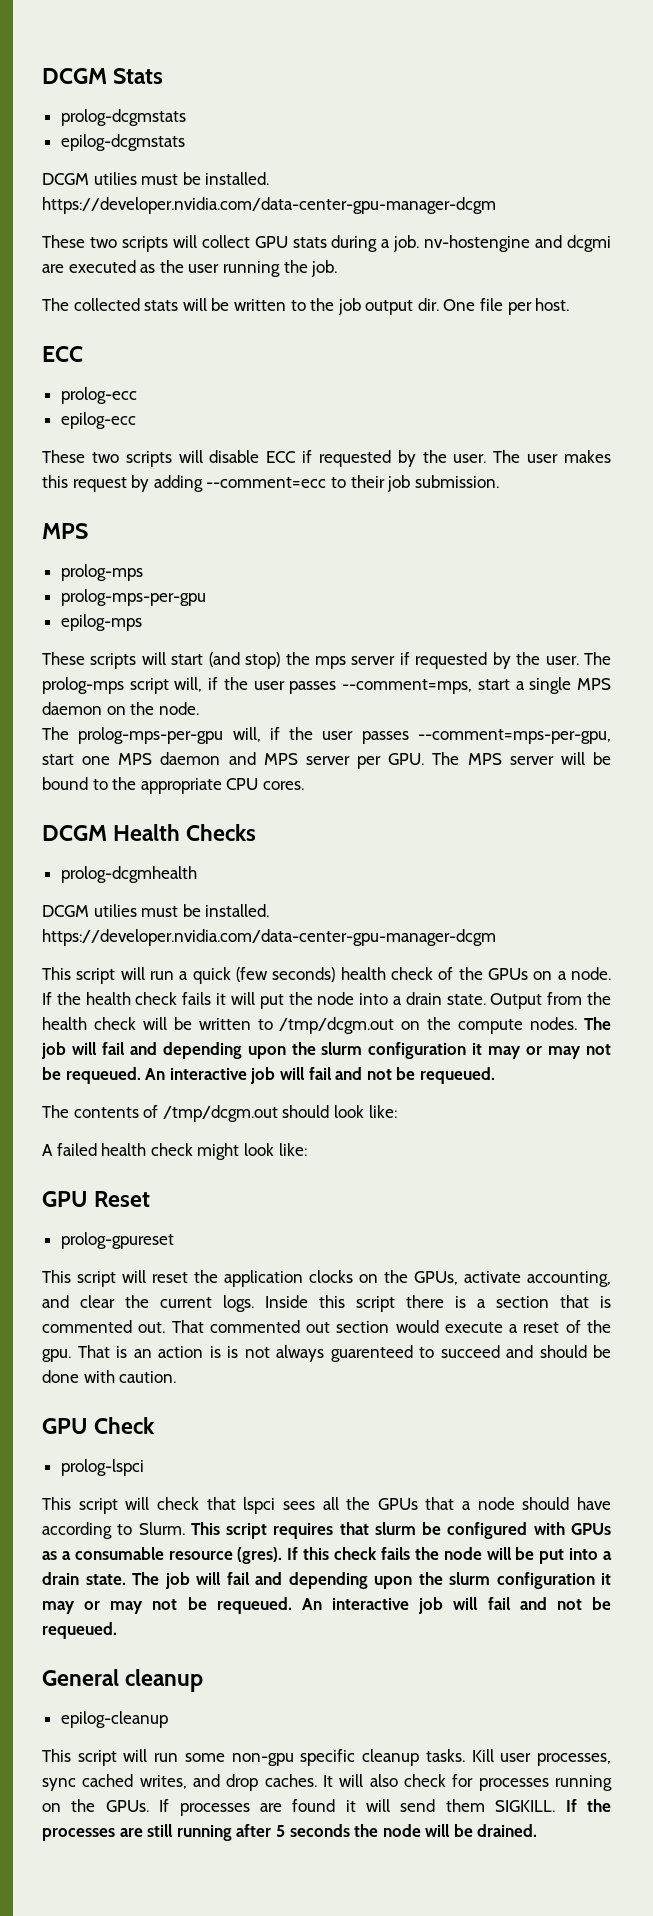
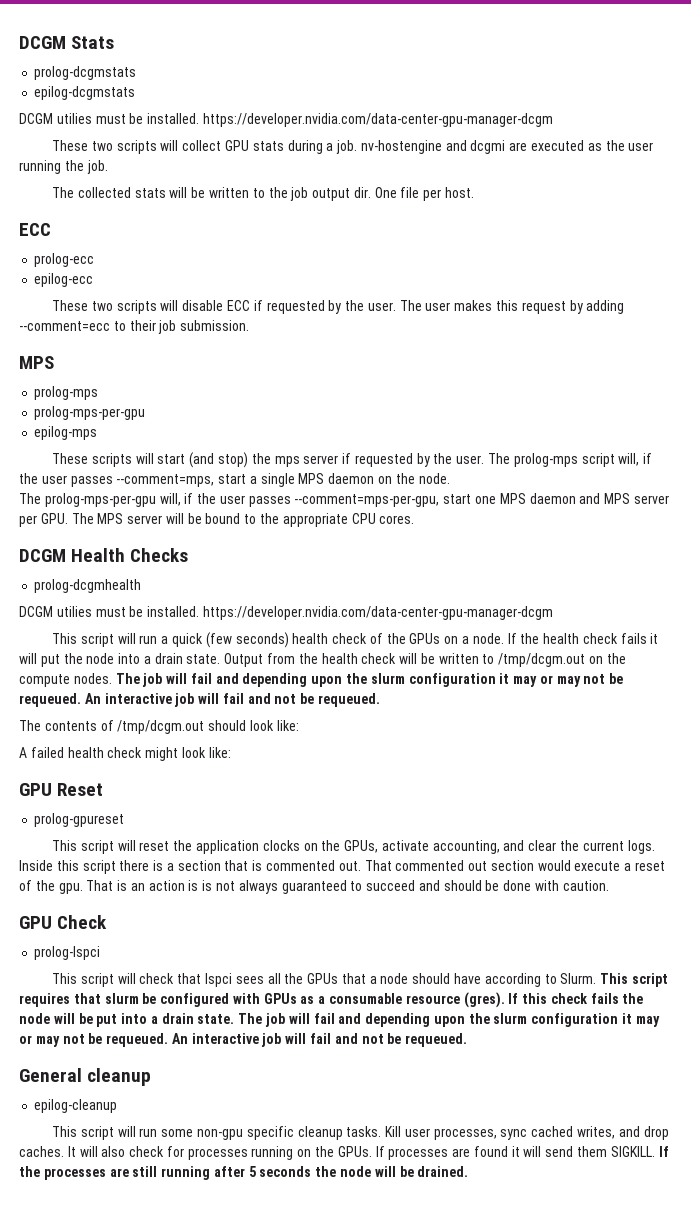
[330,1345,413,1362] guarenteed -> [281,880,347,894] guaranteed

